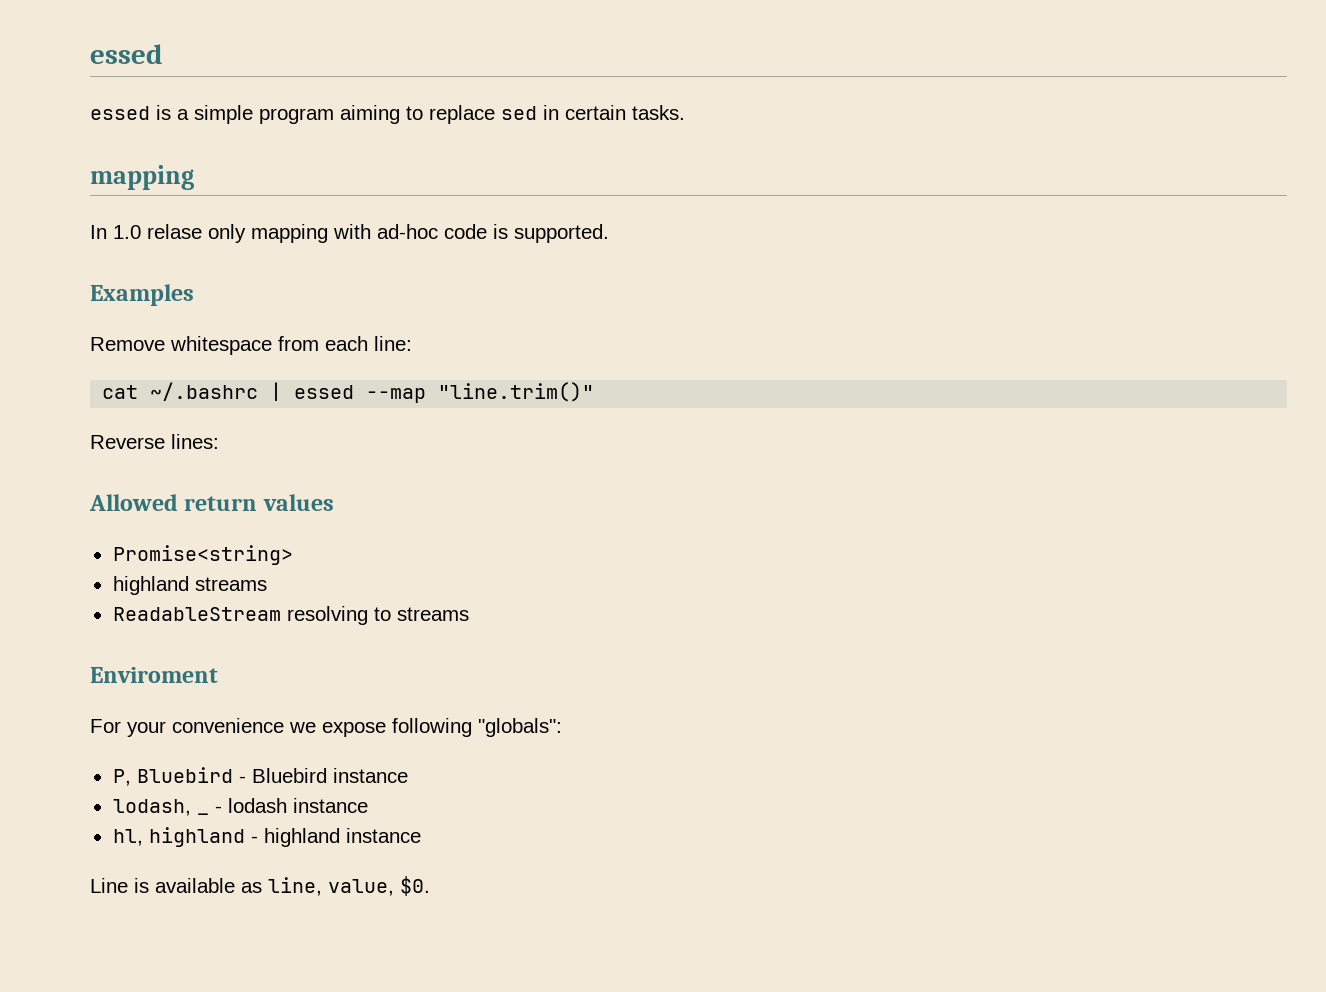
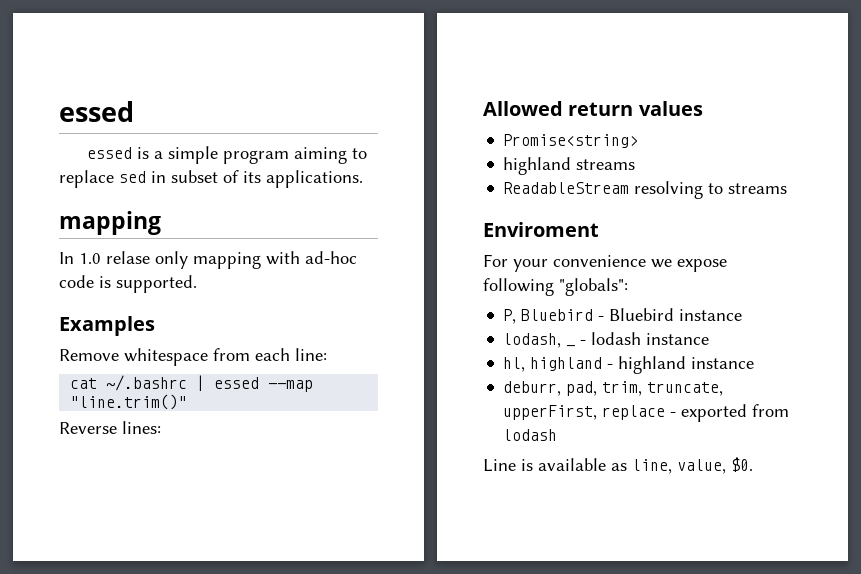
[565,105,685,120] certain tasks. -> [171,170,363,188] subset of its applications.
(421, 835) none -> [503,381,724,396] [503,404,790,422] [503,429,558,441] // deburr, pad, trim, truncate, upperFirst, replace - exported from lodash

